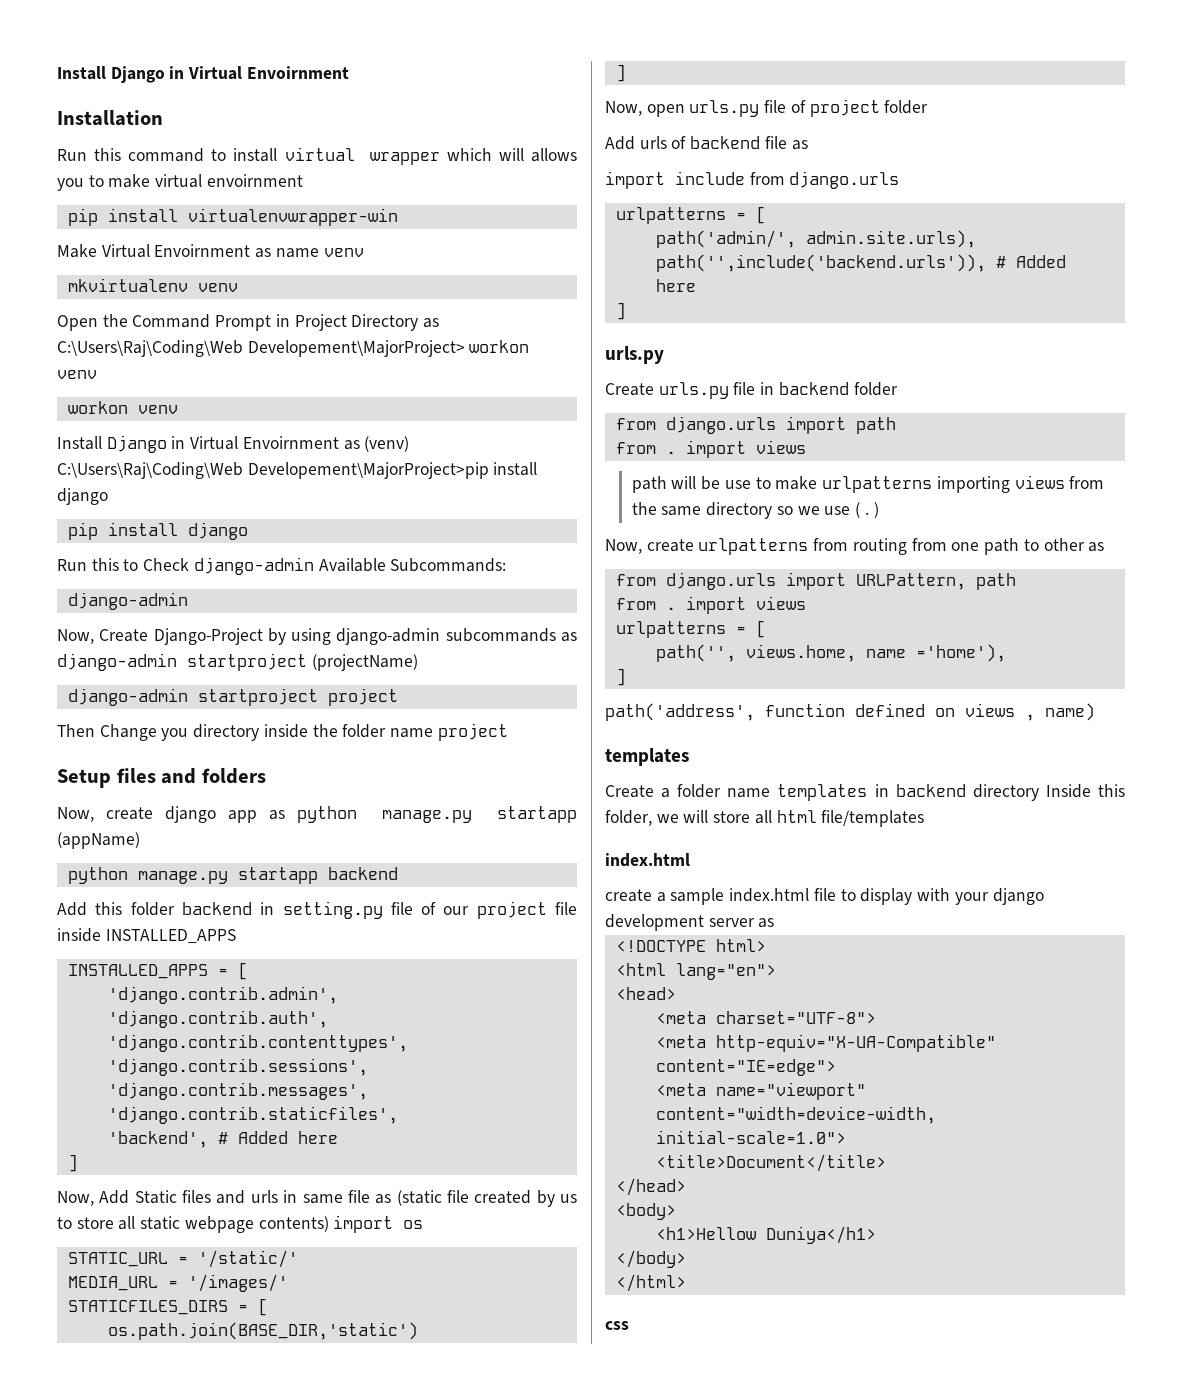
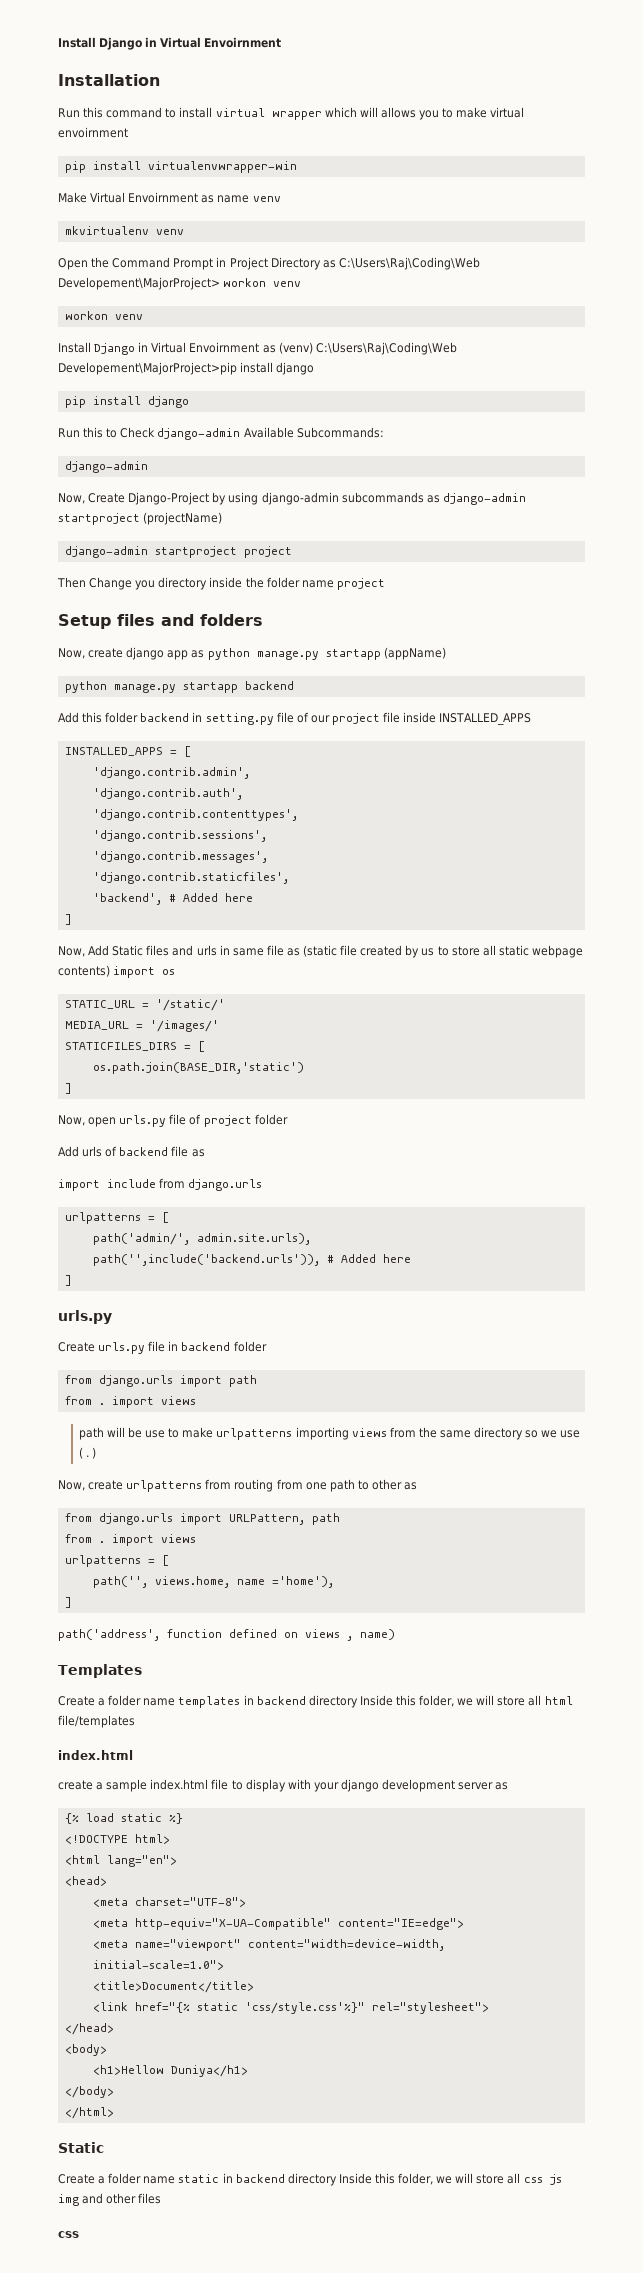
[605,748,689,766] templates -> [58,1664,142,1678] Templates
(775, 923) none -> [64,1813,183,1824] // {% load static %}
(886, 1163) none -> [92,2002,489,2014] // <link href="{% static 'css/style.css'%}" rel="stylesheet">
(686, 1283) none -> [58,2142,104,2153] [58,2173,562,2186] [58,2193,162,2206] // Static // Create a folder name static in backend directory Inside this folder, we will store all css js img and other files

